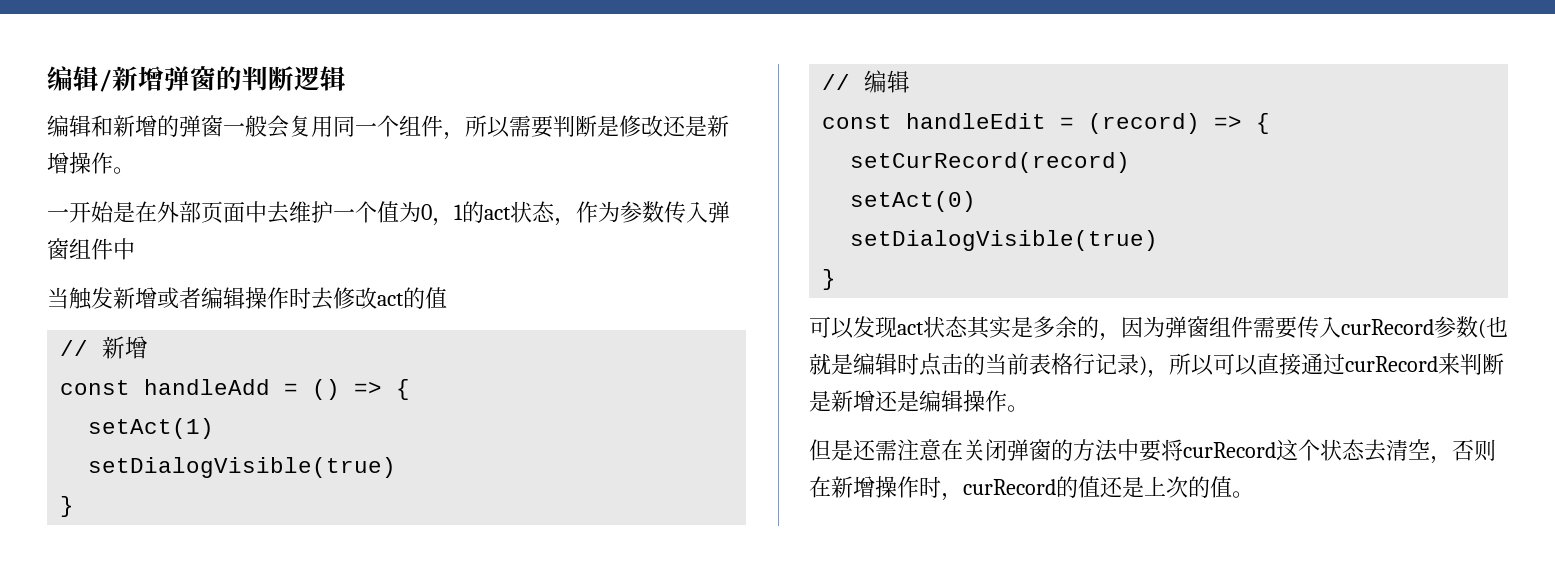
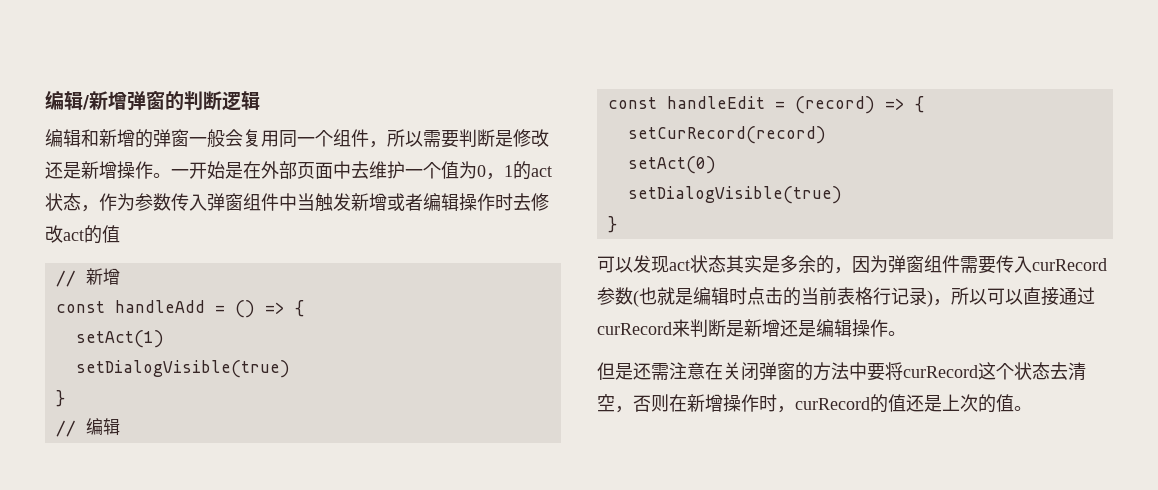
(135, 170) // -> (171, 175) none
(135, 249) // -> (297, 202) none

